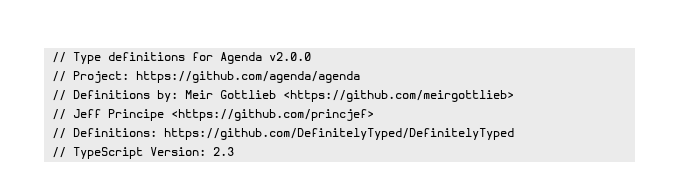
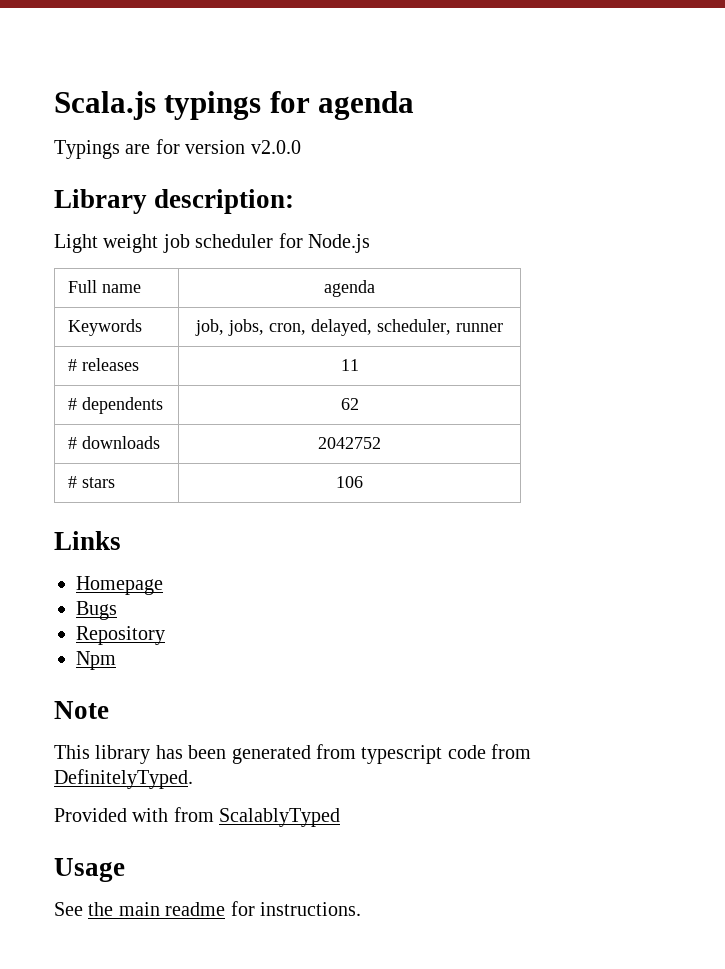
[52,52,312,64] [52,71,361,83] [52,90,515,102] [52,109,375,121] [52,128,515,140] [52,147,235,159] // Type definitions for Agenda v2.0.0 // // Project: https://github.com/agenda/agenda // // Definitions by: Meir Gottlieb <https://github.com/meirgottlieb> // // Jeff Principe <https://github.com/princjef> // // Definitions: https://github.com/DefinitelyTyped/DefinitelyTyped // // TypeScript Version: 2.3 -> [54,91,415,120] [54,139,301,159] [54,189,295,214] [54,233,370,253] [67,280,141,293] [324,280,375,297] [67,319,142,336] [195,319,503,336] [67,358,139,371] [340,359,359,371] [67,397,163,414] [340,398,359,410] [67,436,160,449] [318,437,381,449] [67,476,115,488] [336,476,363,488] [54,531,121,550] [76,576,163,595] [76,601,117,620] [76,626,165,645] [76,651,116,670] [54,701,109,719] [54,744,532,764] [54,769,193,789] [54,807,341,827] [54,858,125,882] [54,901,361,916] Scala.js typings for agenda // Typings are for version v2.0.0 // Library description: // Light weight job scheduler for Node.js // Full name | agenda // Keywords | job, jobs, cron, delayed, scheduler, runner // # releases | 11 // # dependents | 62 // # downloads | 2042752 // # stars | 106 // Links // Homepage // Bugs // Repository // Npm // Note // This library has been generated from typescript code from DefinitelyTyped. // Provided with from ScalablyTyped // Usage // See the main readme for instructions.

